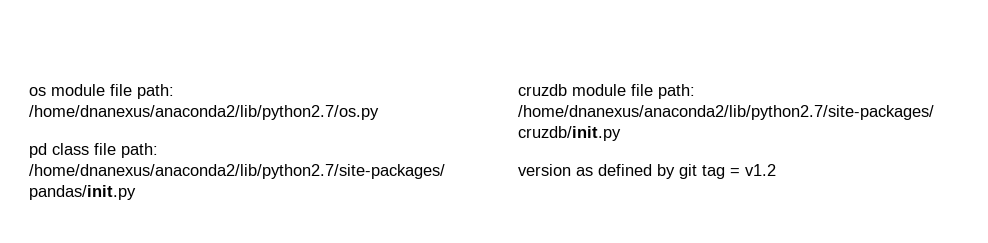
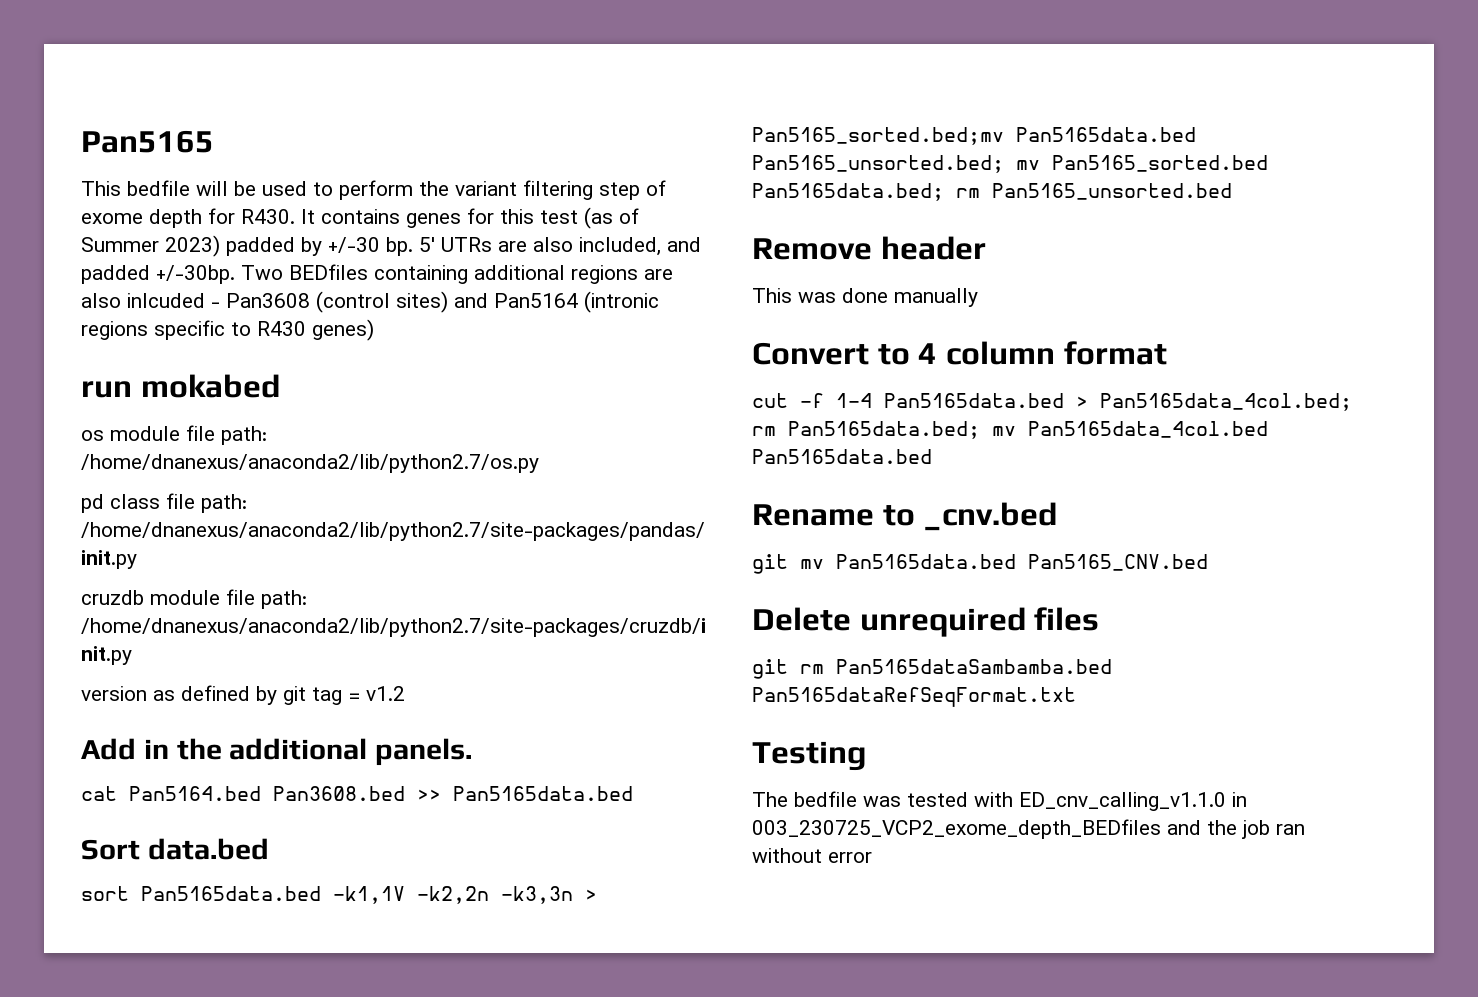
(29, 91) none -> [81,130,214,153] [81,180,666,200] [81,207,639,229] [81,235,701,257] [81,264,673,284] [81,291,659,313] [81,319,374,341] [81,374,280,398] Pan5165 // This bedfile will be used to perform the variant filtering step of exome depth for R430. It contains genes for this test (as of Summer 2023) padded by +/-30 bp. 5' UTRs are also included, and padded +/-30bp. Two BEDfiles containing additional regions are also inlcuded - Pan3608 (control sites) and Pan5164 (intronic regions specific to R430 genes) // run mokabed //
(776, 170) none -> [81,738,473,766] [81,786,633,801] [81,838,269,860] [81,886,597,904] [752,127,1196,145] [752,155,1268,173] [752,183,1232,201] [752,236,986,260] [752,288,978,307] [752,341,1167,365] [752,393,1352,411] [752,421,1268,439] [752,449,932,464] [752,502,1058,531] [752,554,1208,574] [752,607,1100,637] [752,659,1112,679] [752,687,1076,707] [752,741,866,771] [752,791,1247,811] [752,819,1305,839] [752,848,872,863] // Add in the additional panels. // cat Pan5164.bed Pan3608.bed >> Pan5165data.bed // Sort data.bed // sort Pan5165data.bed -k1,1V -k2,2n -k3,3n > Pan5165_sorted.bed;mv Pan5165data.bed Pan5165_unsorted.bed; mv Pan5165_sorted.bed Pan5165data.bed; rm Pan5165_unsorted.bed // Remove header // This was done manually // Convert to 4 column format // cut -f 1-4 Pan5165data.bed > Pan5165data_4col.bed; rm Pan5165data.bed; mv Pan5165data_4col.bed Pan5165data.bed // Rename to _cnv.bed // git mv Pan5165data.bed Pan5165_CNV.bed // Delete unrequired files // git rm Pan5165dataSambamba.bed Pan5165dataRefSeqFormat.txt // Testing // The bedfile was tested with ED_cnv_calling_v1.1.0 in 003_230725_VCP2_exome_depth_BEDfiles and the job ran without error

